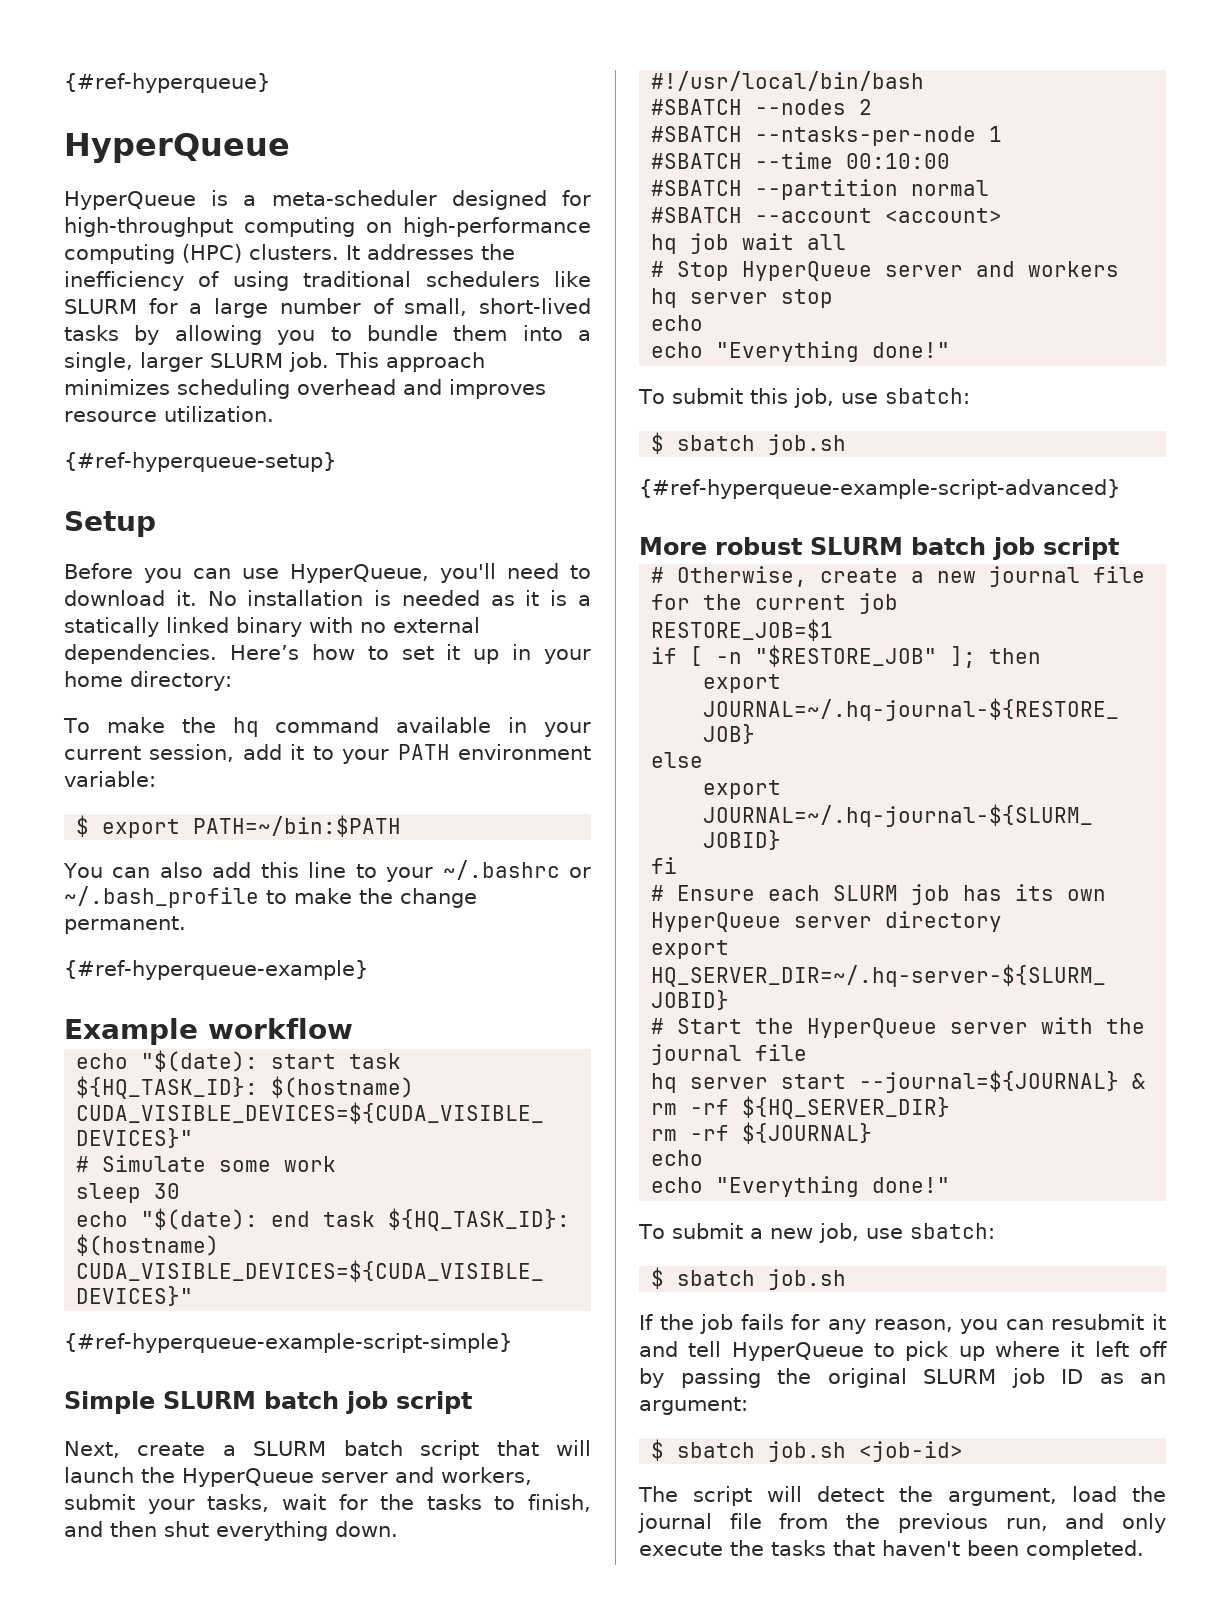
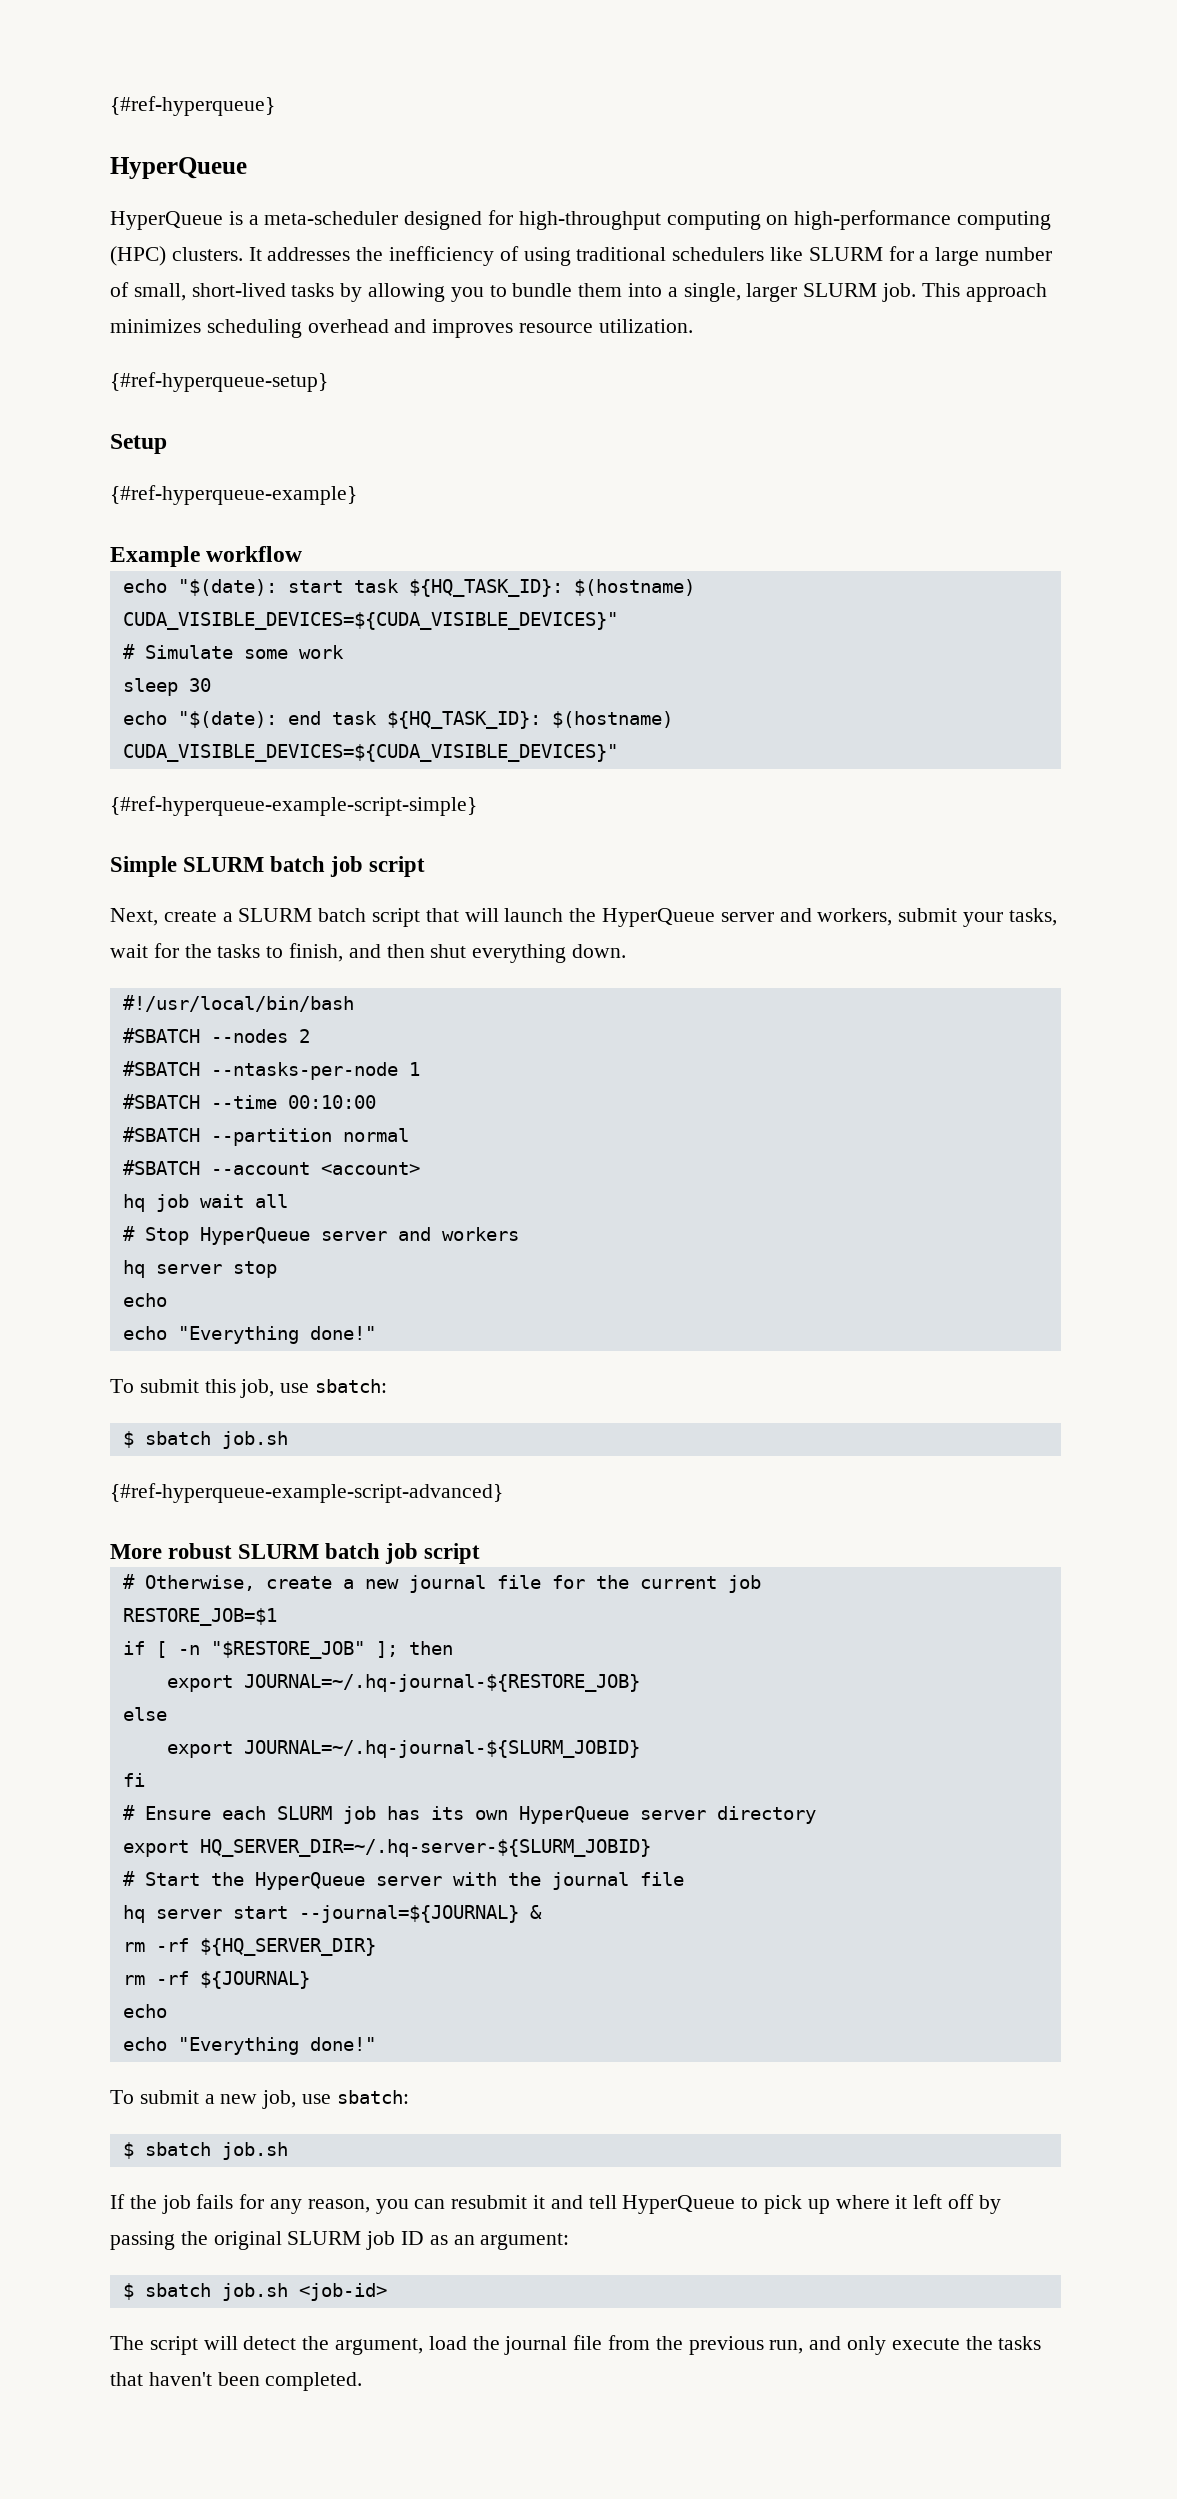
[64,563,591,583] [64,590,591,606] [64,617,480,637] [64,644,591,664] [64,671,232,691] [63,717,591,737] [64,744,591,764] [64,771,156,787] [76,815,402,838] [63,860,591,882] [64,886,477,908] [64,916,186,934] // Before you can use HyperQueue, you'll need to download it. No installation is needed as it is a statically linked binary with no external dependencies. Here’s how to set it up in your home directory: // To make the hq command available in your current session, add it to your PATH environment variable: // $ export PATH=~/bin:$PATH // You can also add this line to your ~/.bashrc or ~/.bash_profile to make the change permanent. -> (167, 444) none

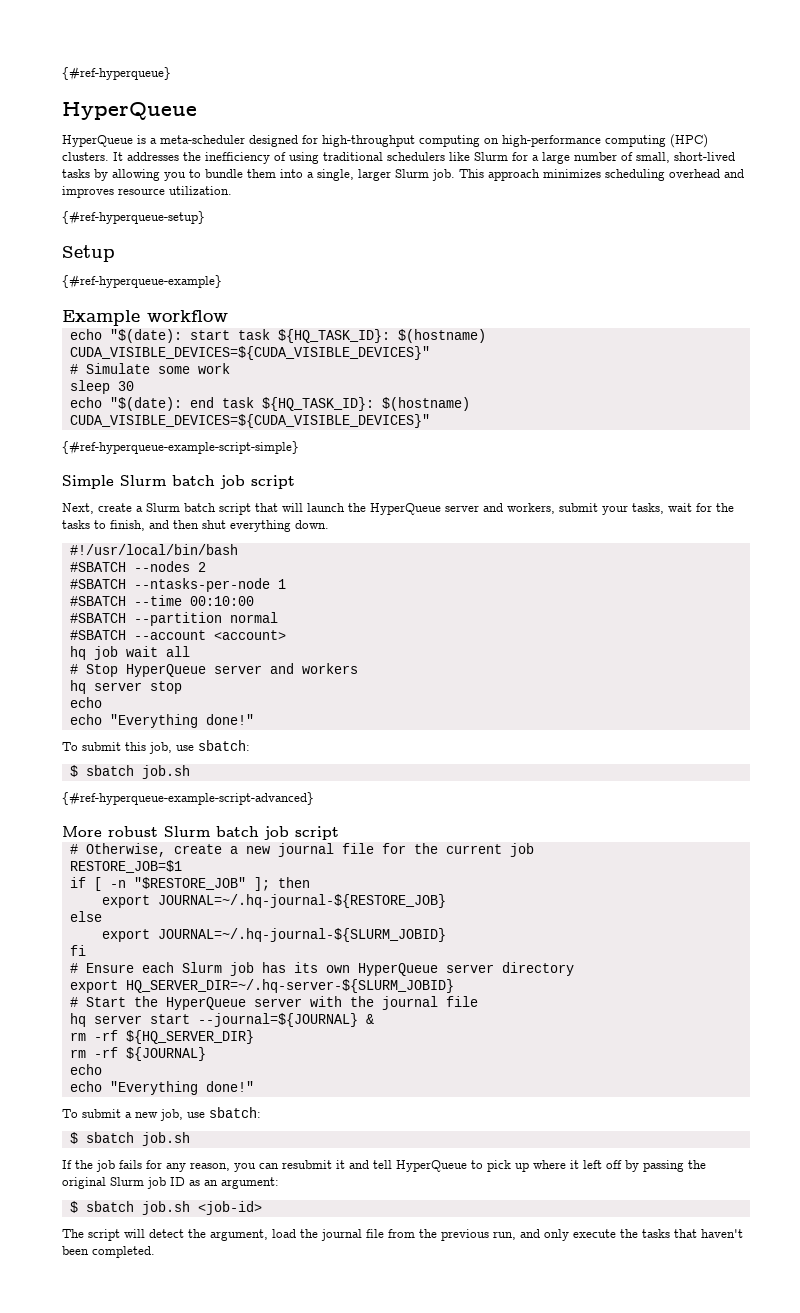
[808,247,883,261] SLURM -> [474,152,508,161] Slurm
[803,283,878,297] SLURM -> [395,169,429,178] Slurm
[183,857,265,872] SLURM -> [120,475,166,486] Slurm
[238,908,313,922] SLURM -> [146,503,180,512] Slurm
[238,1544,320,1559] SLURM -> [164,826,210,837] Slurm
[276,1806,332,1820] SLURM -> [181,962,222,973] Slurm
[287,2231,362,2245] SLURM -> [110,1177,144,1186] Slurm

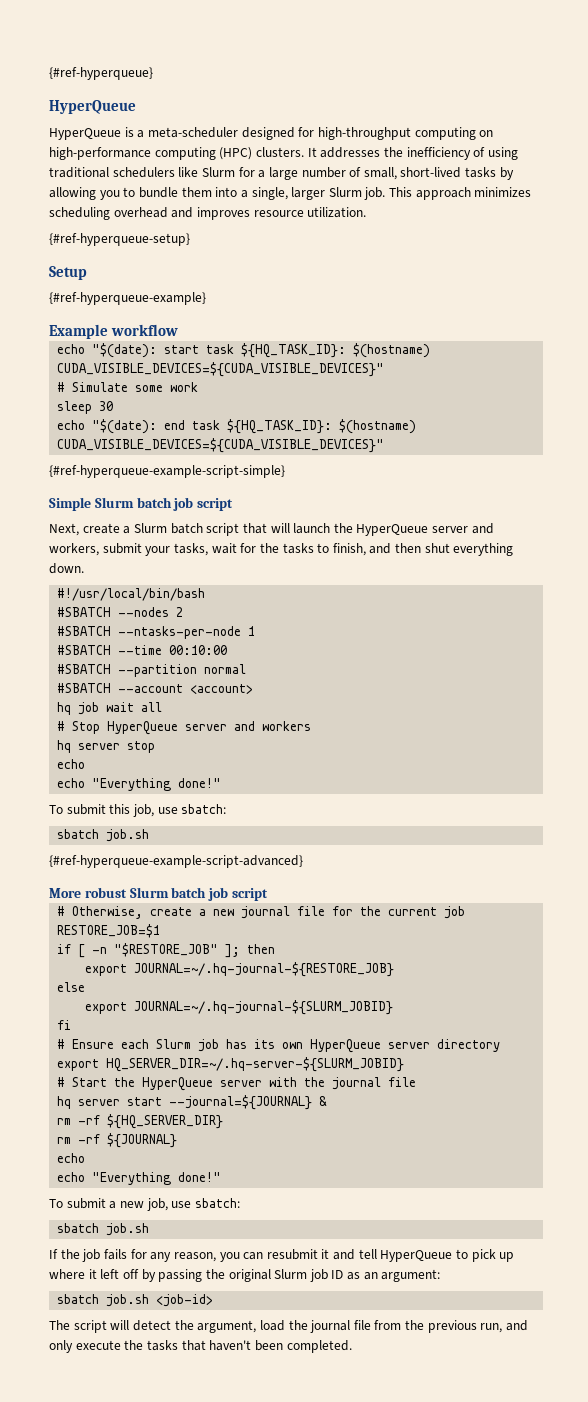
[69,765,78,777] $ -> (227, 809) none
[69,1132,78,1144] $ -> (240, 1203) none
[69,1201,78,1213] $ -> (441, 1275) none

